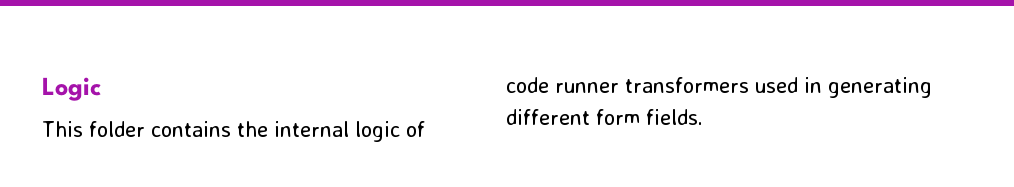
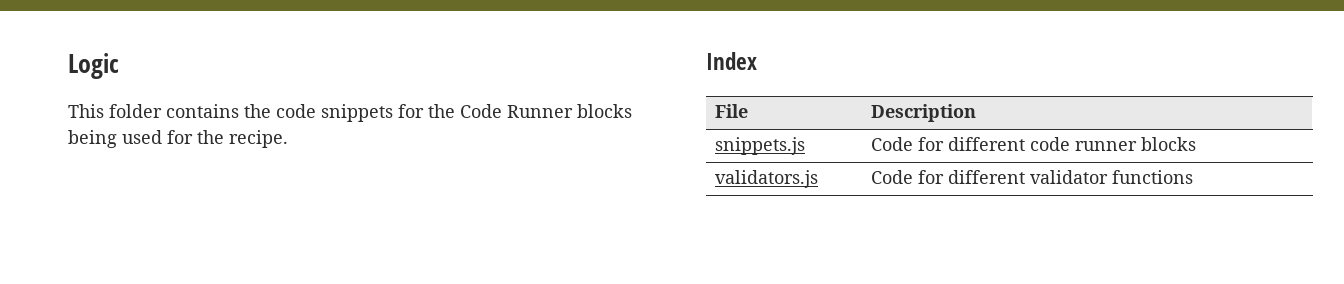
[274,121,425,142] [506,77,932,98] [506,109,703,125] internal logic of code runner transformers used in generating different form fields. -> [276,104,632,122] [68,130,288,148] [706,52,757,70] [715,104,749,118] [871,104,977,122] [715,137,806,155] [871,137,1197,151] [715,170,819,188] [871,170,1194,184] code snippets for the Code Runner blocks being used for the recipe. // Index // File | Description // snippets.js | Code for different code runner blocks // validators.js | Code for different validator functions

